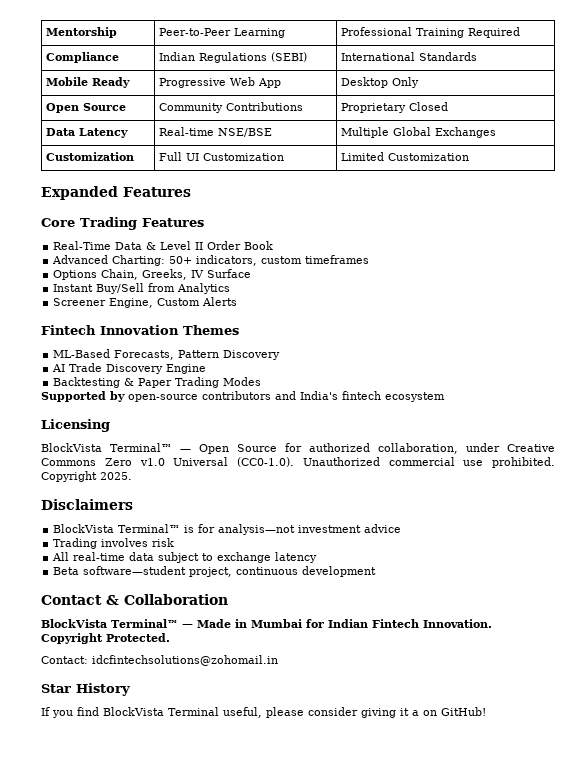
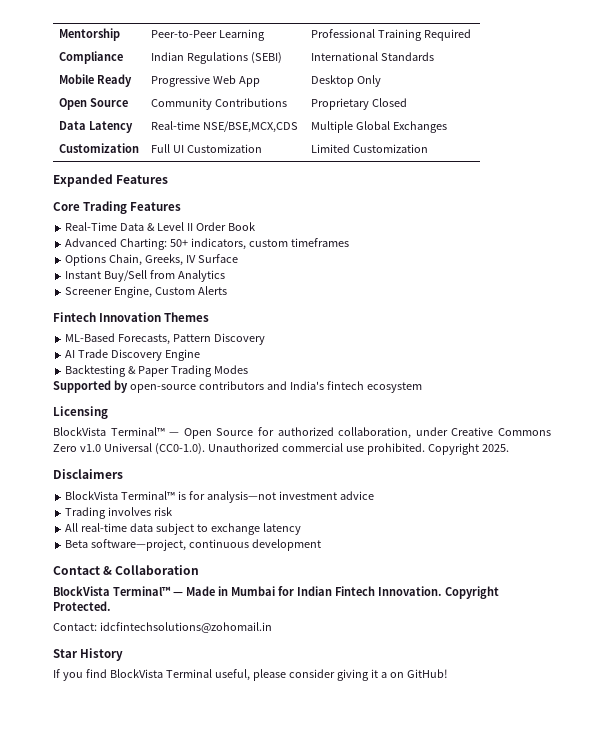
[218,128,273,137] NSE/BSE -> [202,121,298,133] NSE/BSE,MCX,CDS
[83,566,233,577] software—student project, -> [91,539,187,551] software—project,

